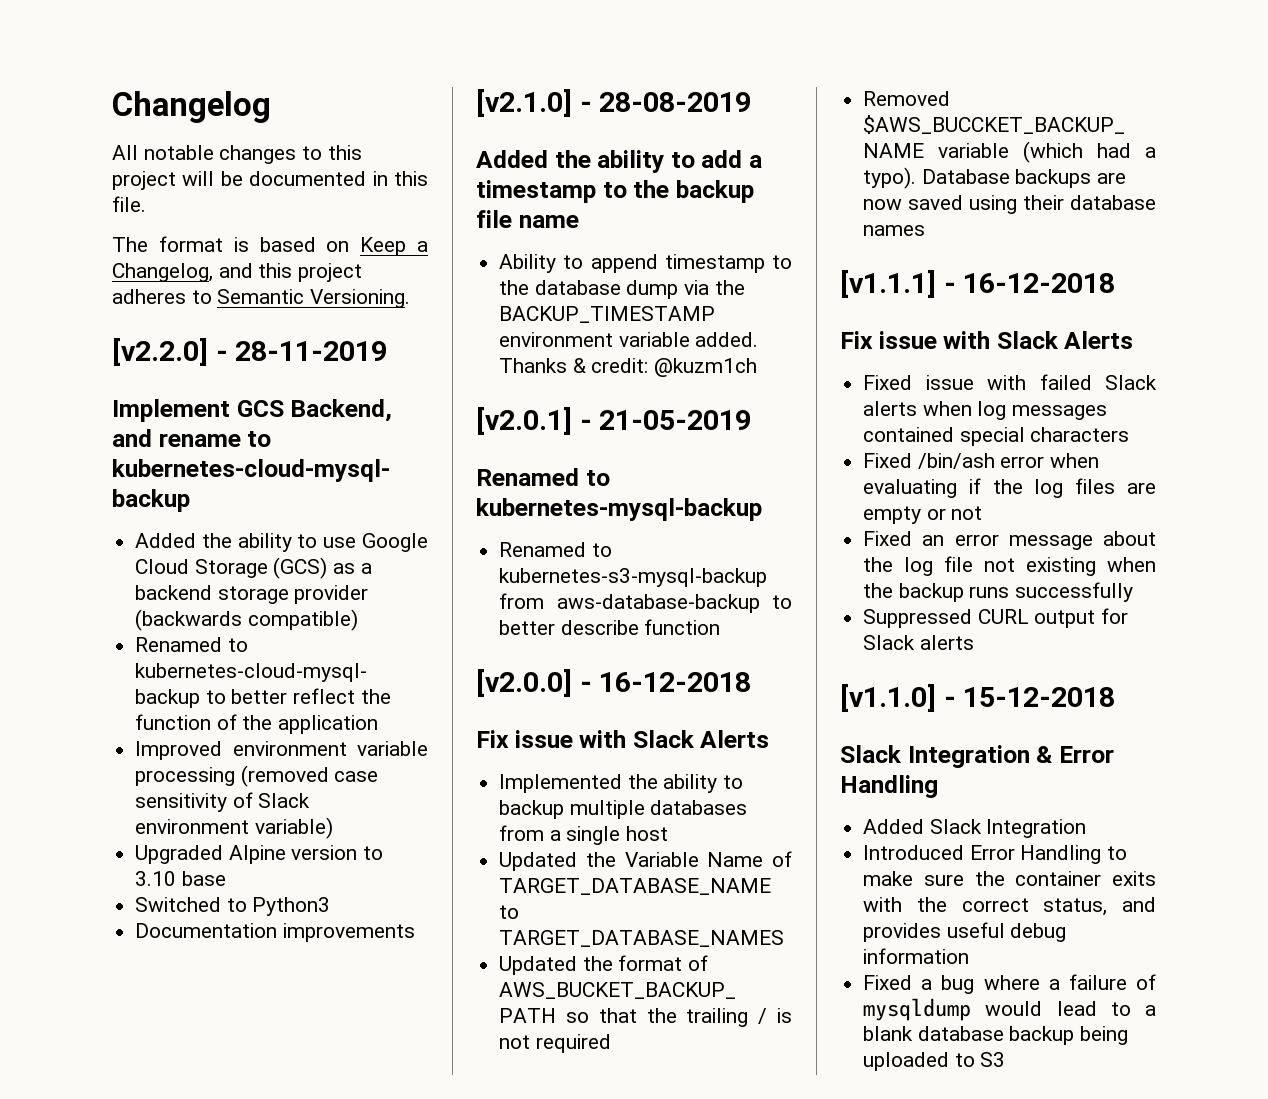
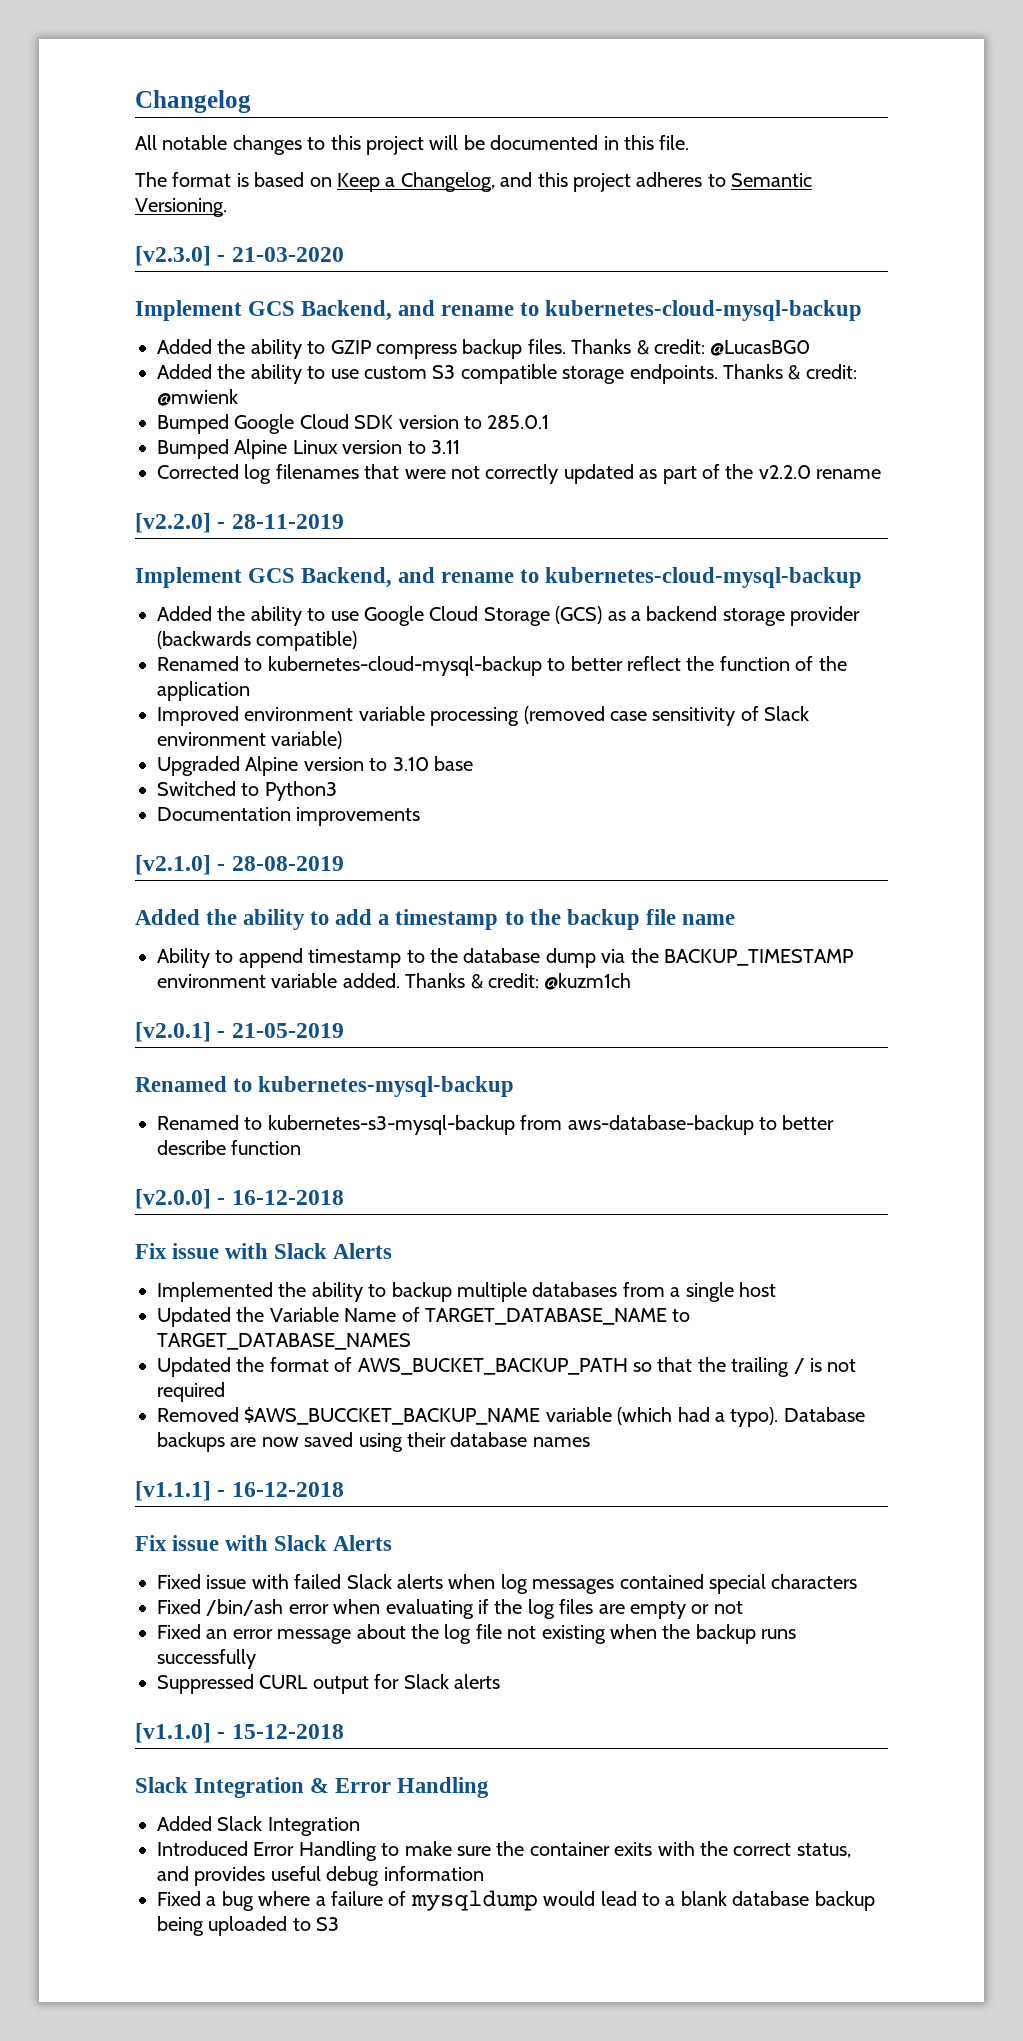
(411, 298) none -> [135,246,344,266] [135,300,863,321] [157,339,811,359] [157,364,857,384] [157,389,238,406] [157,414,550,434] [157,439,460,459] [157,464,882,484] // [v2.3.0] - 21-03-2020 // Implement GCS Backend, and rename to kubernetes-cloud-mysql-backup // Added the ability to GZIP compress backup files. Thanks & credit: @LucasBG0 // Added the ability to use custom S3 compatible storage endpoints. Thanks & credit: @mwienk // Bumped Google Cloud SDK version to 285.0.1 // Bumped Alpine Linux version to 3.11 // Corrected log filenames that were not correctly updated as part of the v2.2.0 rename

